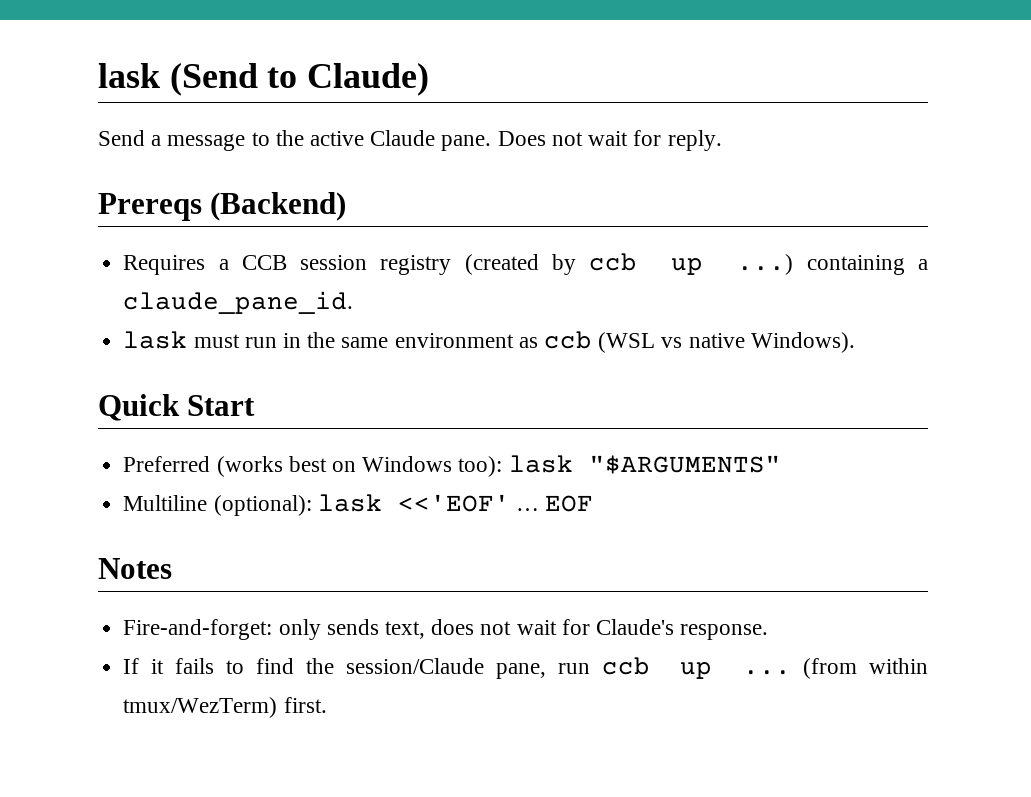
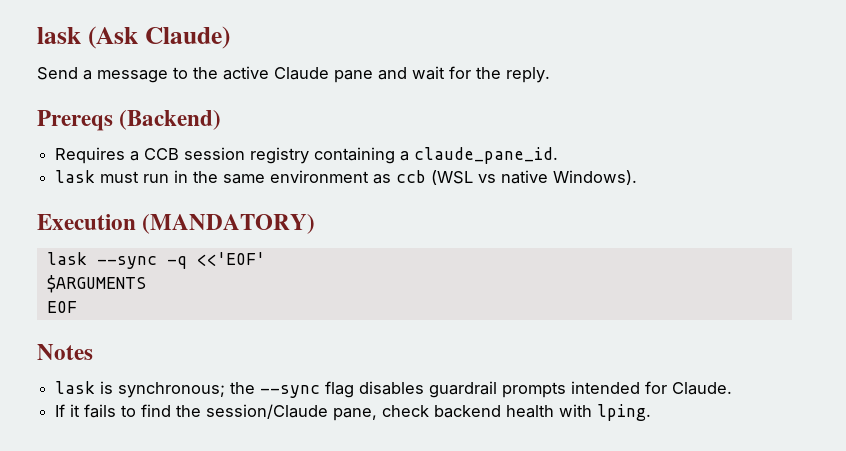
[98,63,298,96] lask (Send to -> [37,26,138,49] lask (Ask
[441,130,662,151] pane. Does not wait for -> [334,66,501,83] pane and wait for the
[464,253,794,275] (created by ccb up ...) -> (310, 155) none
[98,394,256,421] [123,455,781,477] [123,494,594,516] [98,558,172,579] [123,619,769,640] Quick Start // Preferred (works best on Windows too): lask "$ARGUMENTS" // Multiline (optional): lask <<'EOF' … EOF // Notes // Fire-and-forget: only sends text, does not wait for Claude's response. -> [37,214,316,234] [46,252,265,269] [46,275,146,293] [46,301,77,313] [37,344,93,360] [55,381,733,398] Execution (MANDATORY) // lask --sync -q <<'EOF' // $ARGUMENTS // EOF // Notes // lask is synchronous; the --sync flag disables guardrail prompts intended for Claude.
[557,657,928,679] [123,697,327,718] run ccb up ... (from within tmux/WezTerm) first. -> [382,404,652,421] check backend health with lping.

